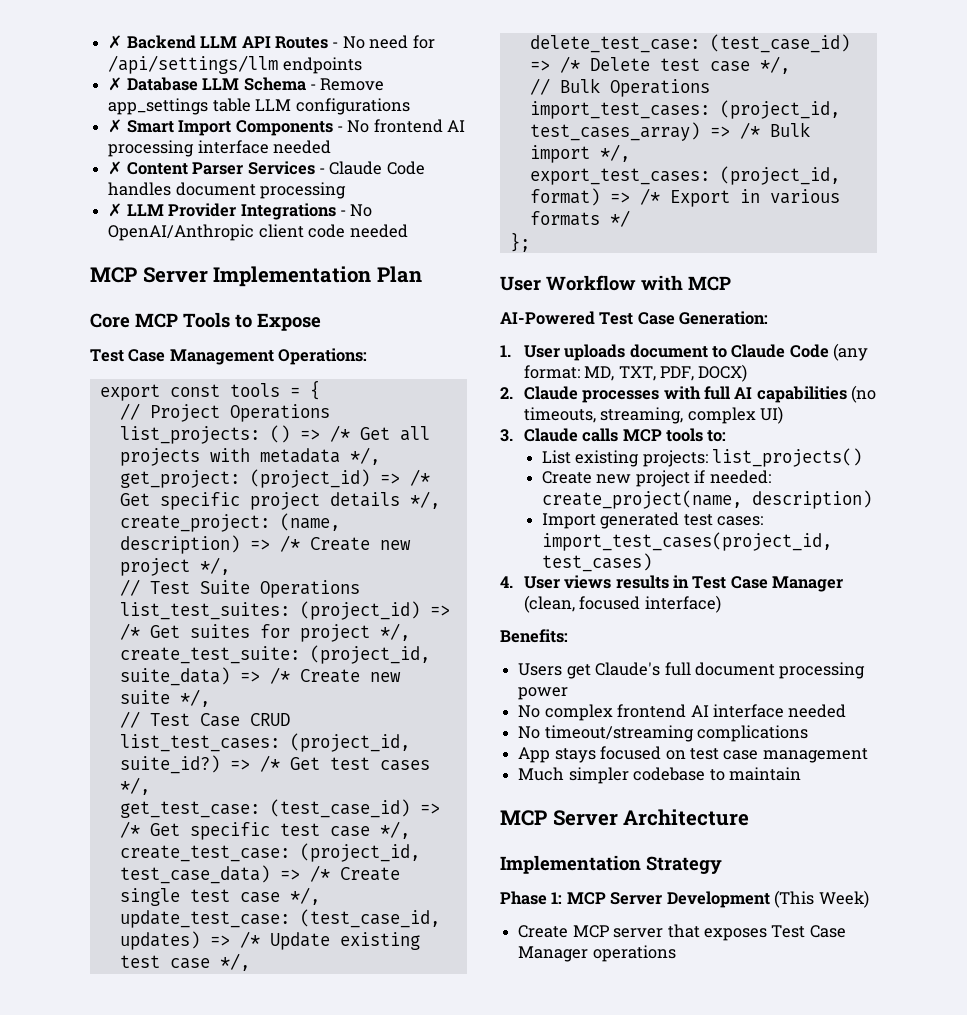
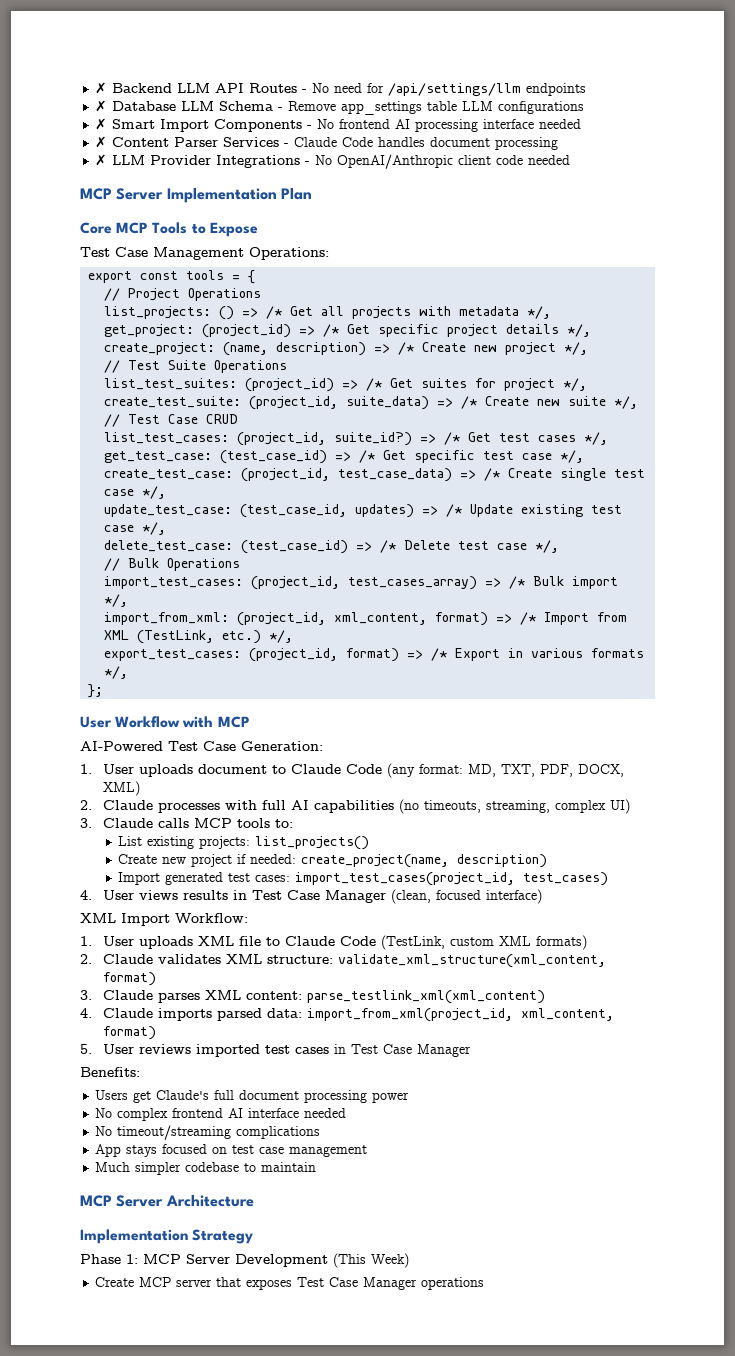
(630, 153) none -> [104,612,628,626] [104,630,294,644] // import_from_xml: (project_id, xml_content, format) => /* Import from XML (TestLink, etc.) */,
[609,210,630,227] */ -> [104,666,129,679] */,
[698,364,748,382] DOCX) -> [578,764,625,777] [103,781,141,796] DOCX, XML)
(721, 604) none -> [80,913,248,926] [80,935,588,950] [80,954,607,968] [103,972,157,986] [80,990,546,1004] [80,1008,615,1022] [103,1026,157,1040] [80,1044,472,1057] // XML Import Workflow: // 1. User uploads XML file to Claude Code (TestLink, custom XML formats) // 2. Claude validates XML structure: validate_xml_structure(xml_content, format) // 3. Claude parses XML content: parse_testlink_xml(xml_content) // 4. Claude imports parsed data: import_from_xml(project_id, xml_content, format) // 5. User reviews imported test cases in Test Case Manager

